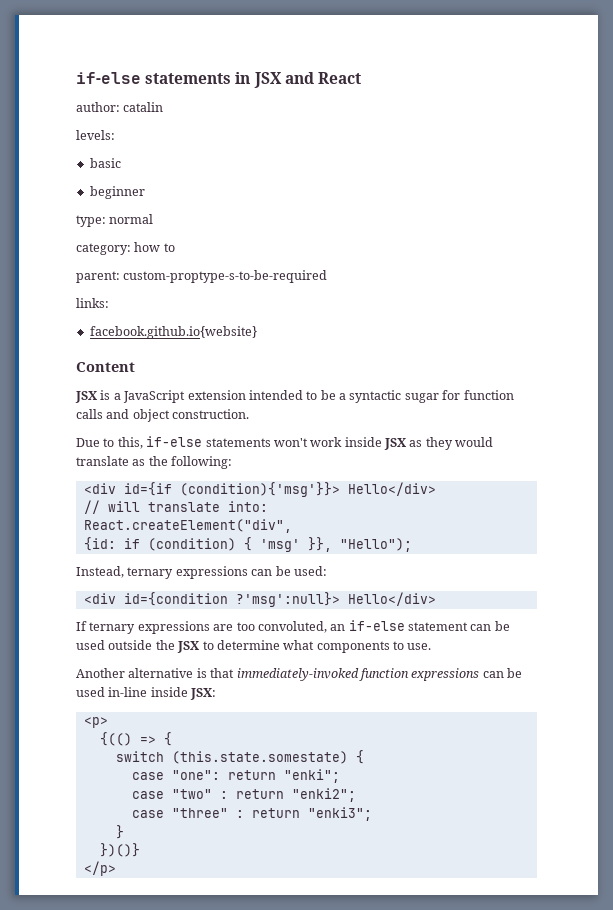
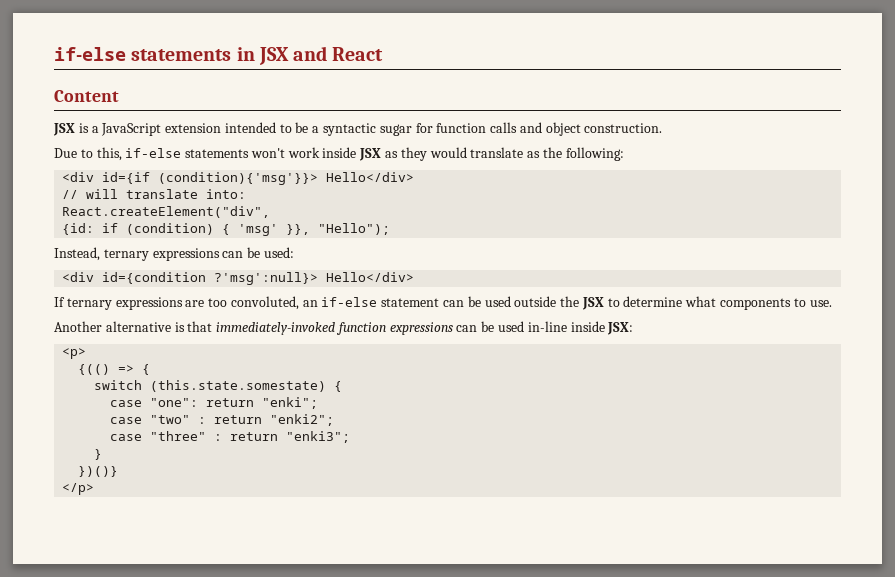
[76,102,164,112] [76,130,115,140] [89,158,121,168] [89,186,145,199] [76,214,154,227] [76,242,175,255] [76,270,328,283] [76,298,109,308] [89,326,257,339] // author: catalin // levels: // basic // beginner // type: normal // category: how to // parent: custom-proptype-s-to-be-required // links: // facebook.github.io{website} -> (384, 54) none

